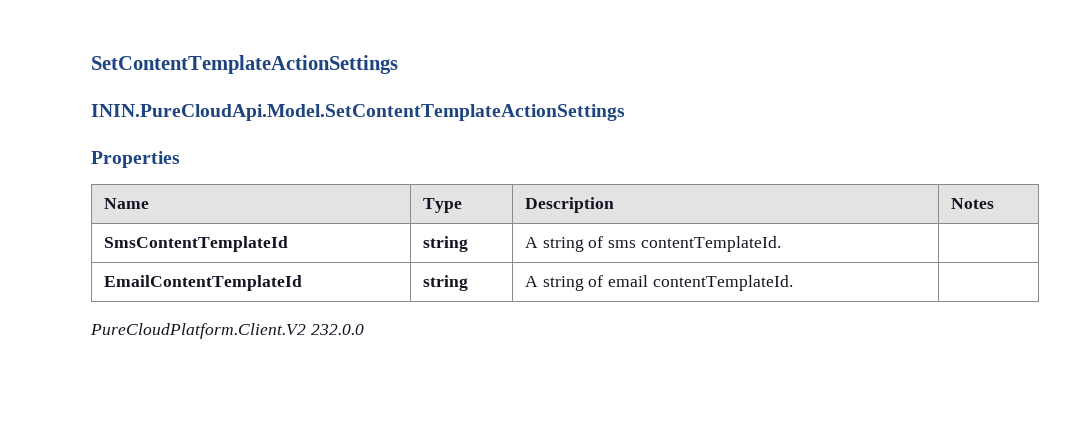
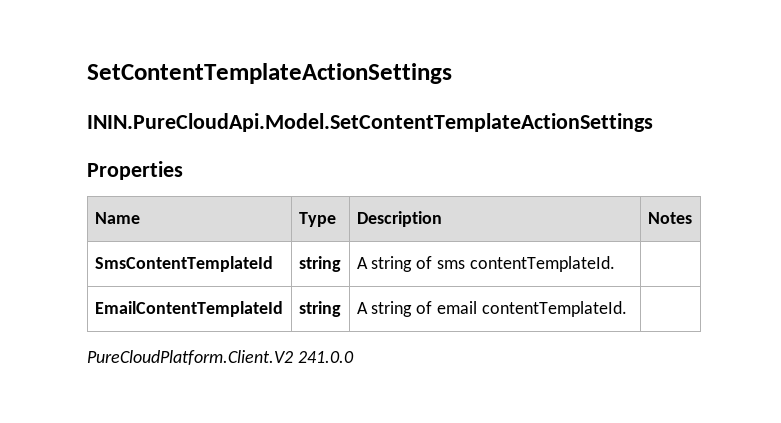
[310,324,364,335] 232.0.0 -> [297,351,354,363] 241.0.0

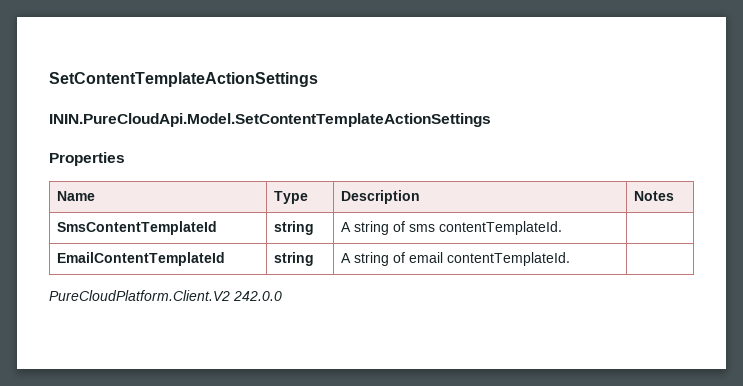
[297,351,354,363] 241.0.0 -> [233,291,282,301] 242.0.0

